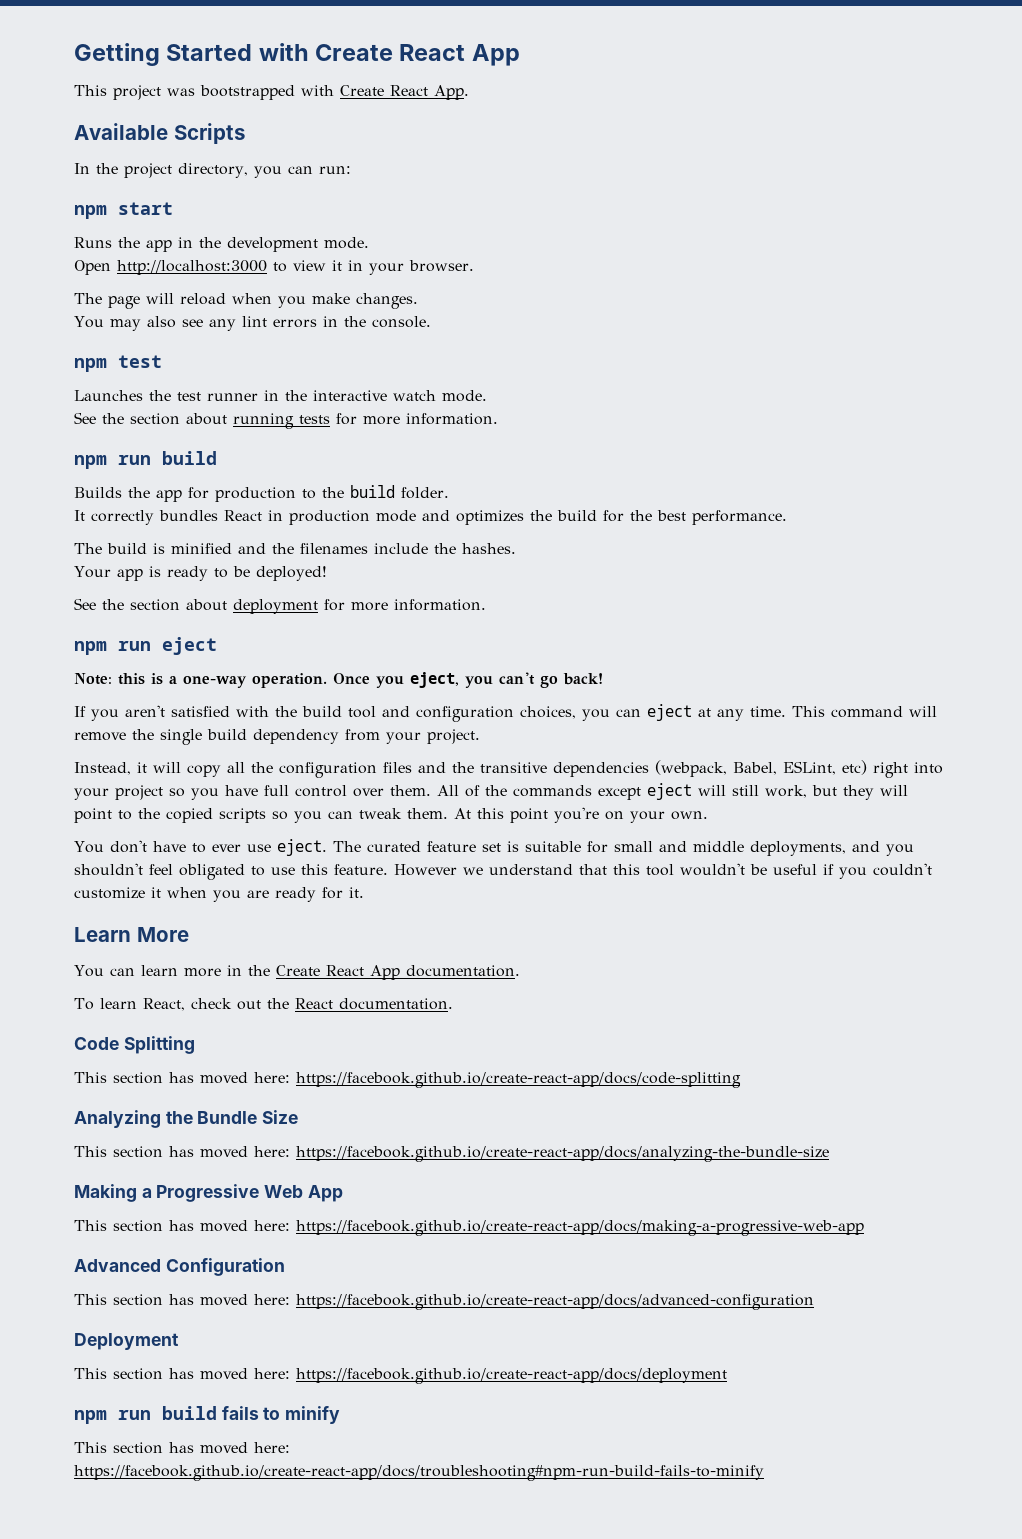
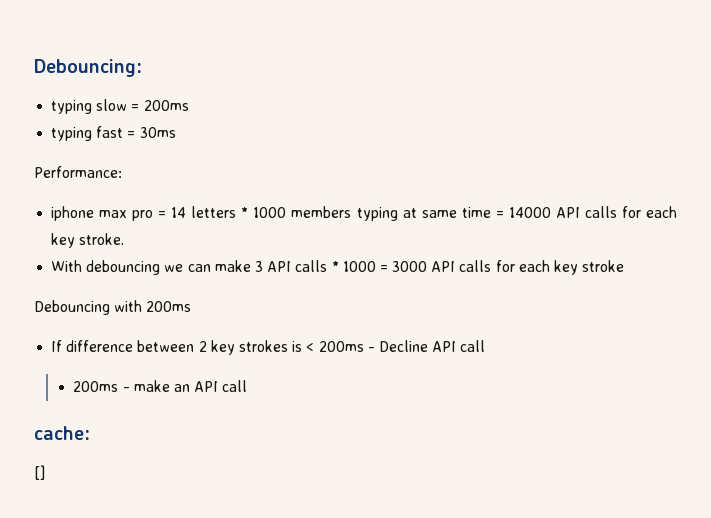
[74,43,520,66] [74,85,469,100] [74,123,245,144] [74,163,351,178] [74,202,173,219] [74,237,369,252] [74,260,474,275] [74,293,418,309] [74,316,431,331] [74,355,162,372] [74,390,487,402] [74,412,498,429] [74,451,217,469] [74,485,449,502] [74,510,787,525] [74,543,516,554] [74,566,327,581] [74,598,486,614] [74,637,217,655] [74,672,603,688] [74,704,937,722] [74,729,480,745] [74,760,943,778] [74,783,908,800] [74,807,708,823] [74,839,914,856] [74,863,932,880] [74,887,364,902] [74,927,189,942] [74,965,520,980] [74,998,453,1011] [74,1036,195,1054] [74,1072,741,1088] [74,1110,299,1128] [74,1146,829,1162] [74,1184,343,1202] [74,1220,864,1236] [74,1258,285,1276] [74,1294,814,1310] [74,1333,179,1350] [74,1368,727,1384] [74,1406,341,1424] [74,1442,290,1454] [74,1465,764,1481] Getting Started with Create React App // This project was bootstrapped with Create React App. // Available Scripts // In the project directory, you can run: // npm start // Runs the app in the development mode. // Open http://localhost:3000 to view it in your browser. // The page will reload when you make changes. // You may also see any lint errors in the console. // npm test // Launches the test runner in the interactive watch mode. // See the section about running tests for more information. // npm run build // Builds the app for production to the build folder. // It correctly bundles React in production mode and optimizes the build for the best performance. // The build is minified and the filenames include the hashes. // Your app is ready to be deployed! // See the section about deployment for more information. // npm run eject // Note: this is a one-way operation. Once you eject, you can't go back! // If you aren't satisfied with the build tool and configuration choices, you can eject at any time. This command will remove the single build dependency from your project. // Instead, it will copy all the configuration files and the transitive dependencies (webpack, Babel, ESLint, etc) right into your project so you have full control over them. All of the commands except eject will still work, but they will point to the copied scripts so you can tweak them. At this point you're on your own. // You don't have to ever use eject. The curated feature set is suitable for small and middle deployments, and you shouldn't feel obligated to use this feature. However we understand that this tool wouldn't be useful if you couldn't customize it when you are ready for it. // Learn More // You can learn more in the Create React App documentation. // To learn React, check out the React documentation. // Code Splitting // This section has moved here: https://facebook.github.io/create-react-app/docs/code-splitting // Analyzing the Bundle Size // This section has moved here: https://facebook.github.io/create-react-app/docs/analyzing-the-bundle-size // Making a Progressive Web App // This section has moved here: https://facebook.github.io/create-react-app/docs/making-a-progressive-web-app // Advanced Configuration // This section has moved here: https://facebook.github.io/create-react-app/docs/advanced-configuration // Deployment // This section has moved here: https://facebook.github.io/create-react-app/docs/deployment // npm run build fails to minify // This section has moved here: https://facebook.github.io/create-react-app/docs/troubleshooting#npm-run-build-fails-to-minify -> [34,59,142,77] [51,99,189,114] [51,126,176,141] [34,166,122,178] [51,206,678,221] [51,233,125,248] [51,260,625,275] [34,300,192,315] [51,340,486,355] [73,380,248,392] [34,426,90,440] [34,465,45,480] Debouncing: // typing slow = 200ms // typing fast = 30ms // Performance: // iphone max pro = 14 letters * 1000 members typing at same time = 14000 API calls for each key stroke. // With debouncing we can make 3 API calls * 1000 = 3000 API calls for each key stroke // Debouncing with 200ms // If difference between 2 key strokes is < 200ms - Decline API call // 200ms - make an API call // cache: // []

